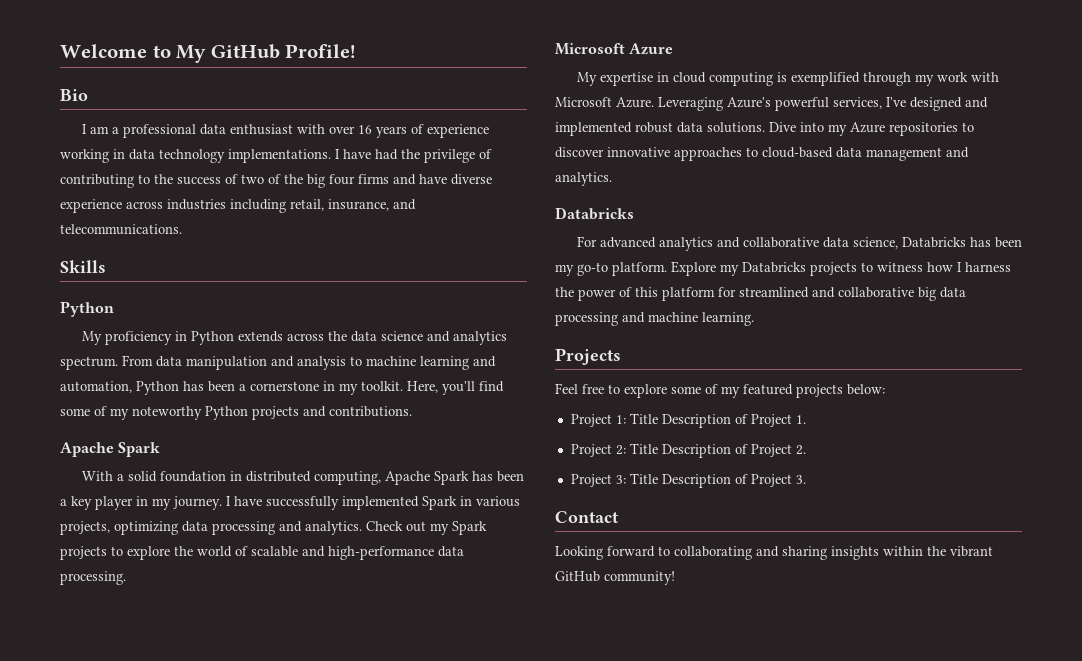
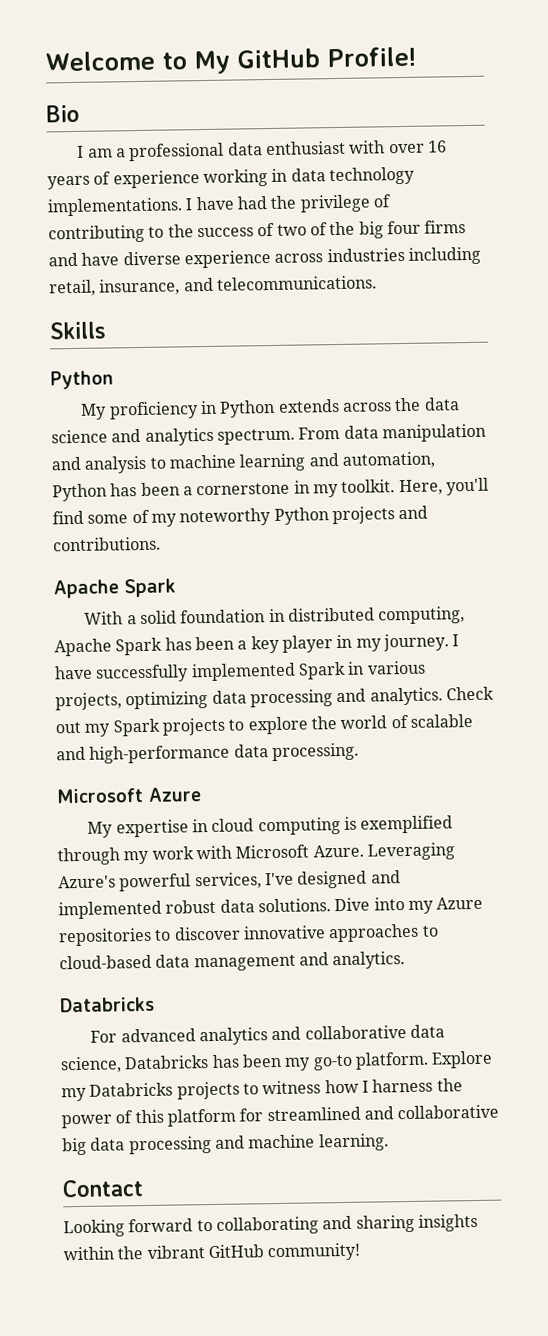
[555,348,621,365] [555,383,885,398] [570,413,806,428] [570,443,806,458] [570,473,806,488] // Projects // Feel free to explore some of my featured projects below: // Project 1: Title Description of Project 1. // Project 2: Title Description of Project 2. // Project 3: Title Description of Project 3. -> (389, 1142) none

